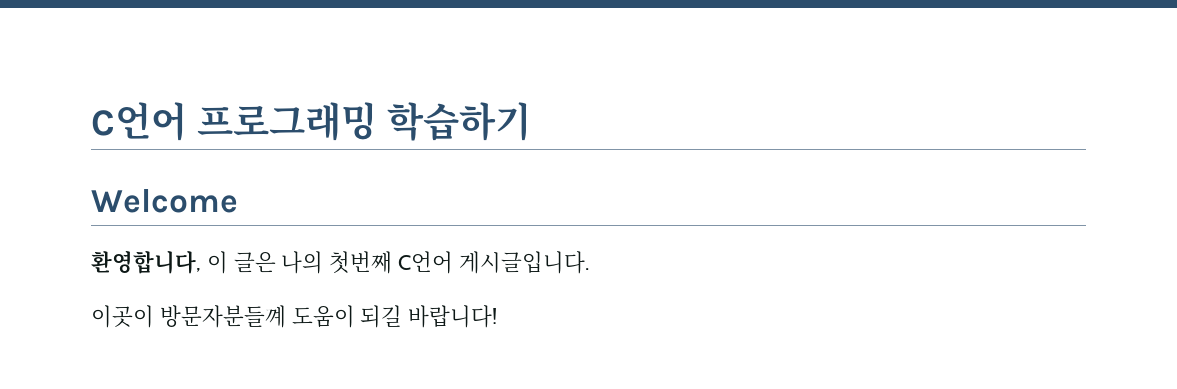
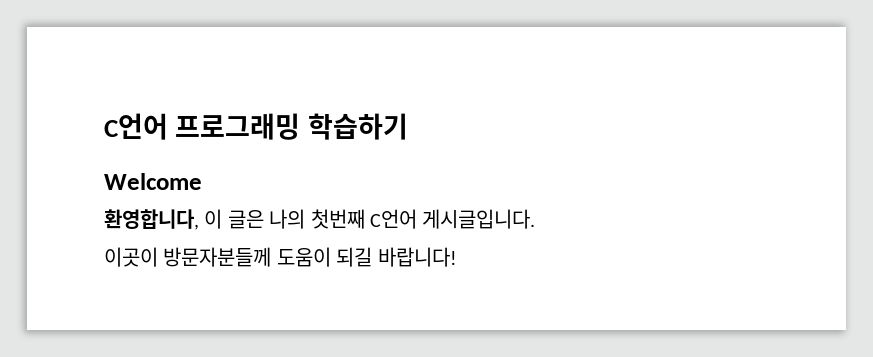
[159,305,286,328] 방문자분들꼐 -> [163,247,272,267] 방문자분들께

